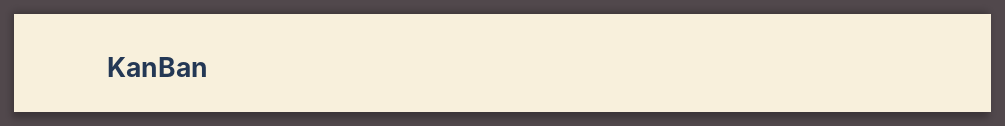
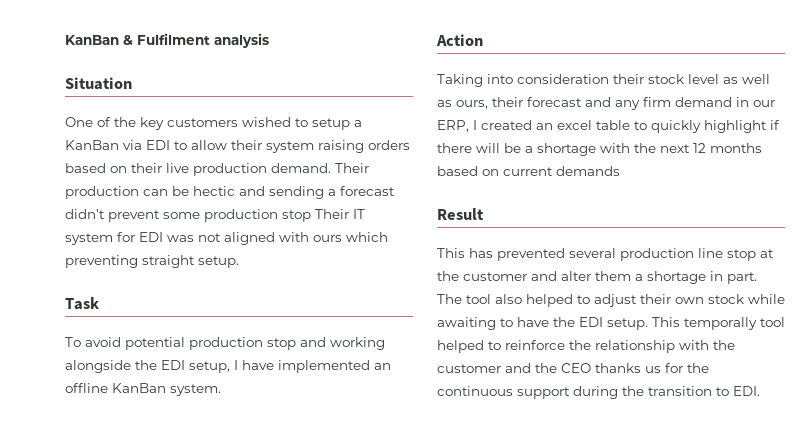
[107,57,208,77] KanBan -> [65,33,269,48] [65,77,132,90] [65,117,362,130] [65,140,410,153] [65,163,369,176] [65,186,395,199] [65,209,365,222] [65,232,388,245] [65,255,239,268] [65,297,99,310] [65,337,385,350] [65,360,391,373] [65,383,221,396] [436,34,483,46] [437,74,770,87] [437,97,775,110] [437,120,780,133] [437,143,762,156] [437,166,620,176] [437,208,484,220] [437,248,774,261] [437,271,757,284] [437,294,785,307] [437,317,785,330] [437,340,735,353] [437,363,709,373] [437,386,760,399] KanBan & Fulfilment analysis // Situation // One of the key customers wished to setup a KanBan via EDI to allow their system raising orders based on their live production demand. Their production can be hectic and sending a forecast didn’t prevent some production stop Their IT system for EDI was not aligned with ours which preventing straight setup. // Task // To avoid potential production stop and working alongside the EDI setup, I have implemented an offline KanBan system. // Action // Taking into consideration their stock level as well as ours, their forecast and any firm demand in our ERP, I created an excel table to quickly highlight if there will be a shortage with the next 12 months based on current demands // Result // This has prevented several production line stop at the customer and alter them a shortage in part. The tool also helped to adjust their own stock while awaiting to have the EDI setup. This temporally tool helped to reinforce the relationship with the customer and the CEO thanks us for the continuous support during the transition to EDI.

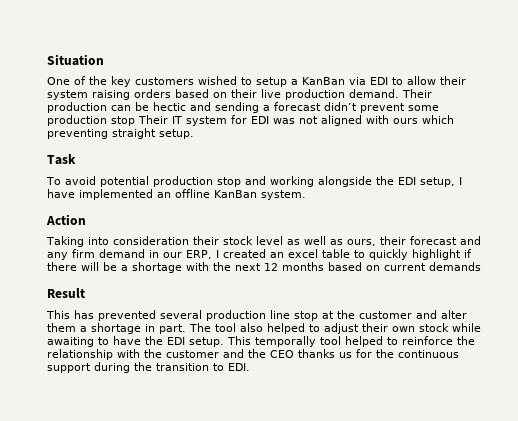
[65,33,269,48] KanBan & Fulfilment analysis // -> (47, 60) none

